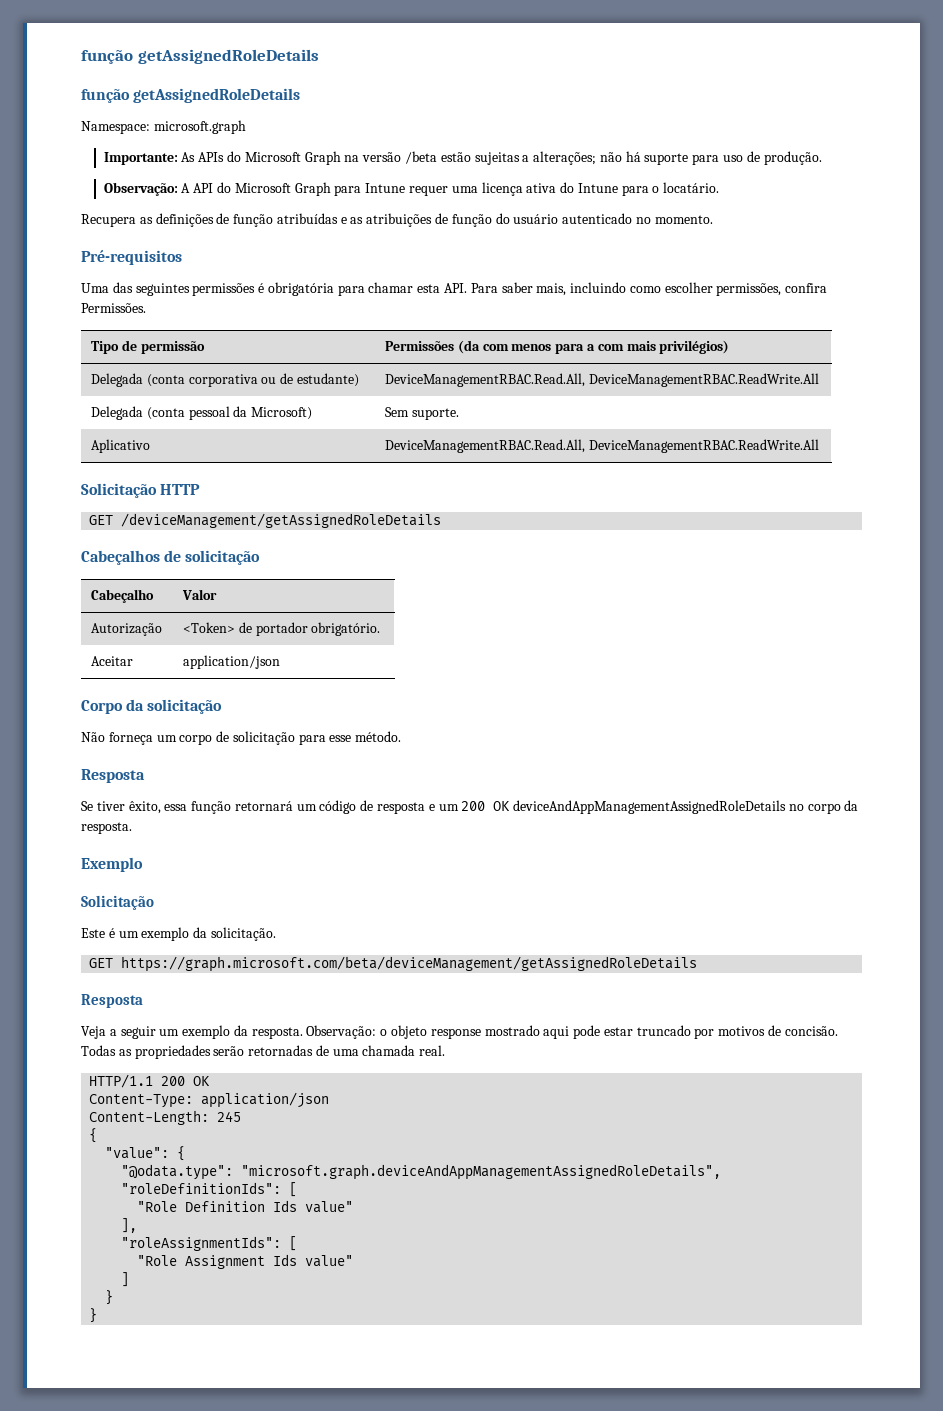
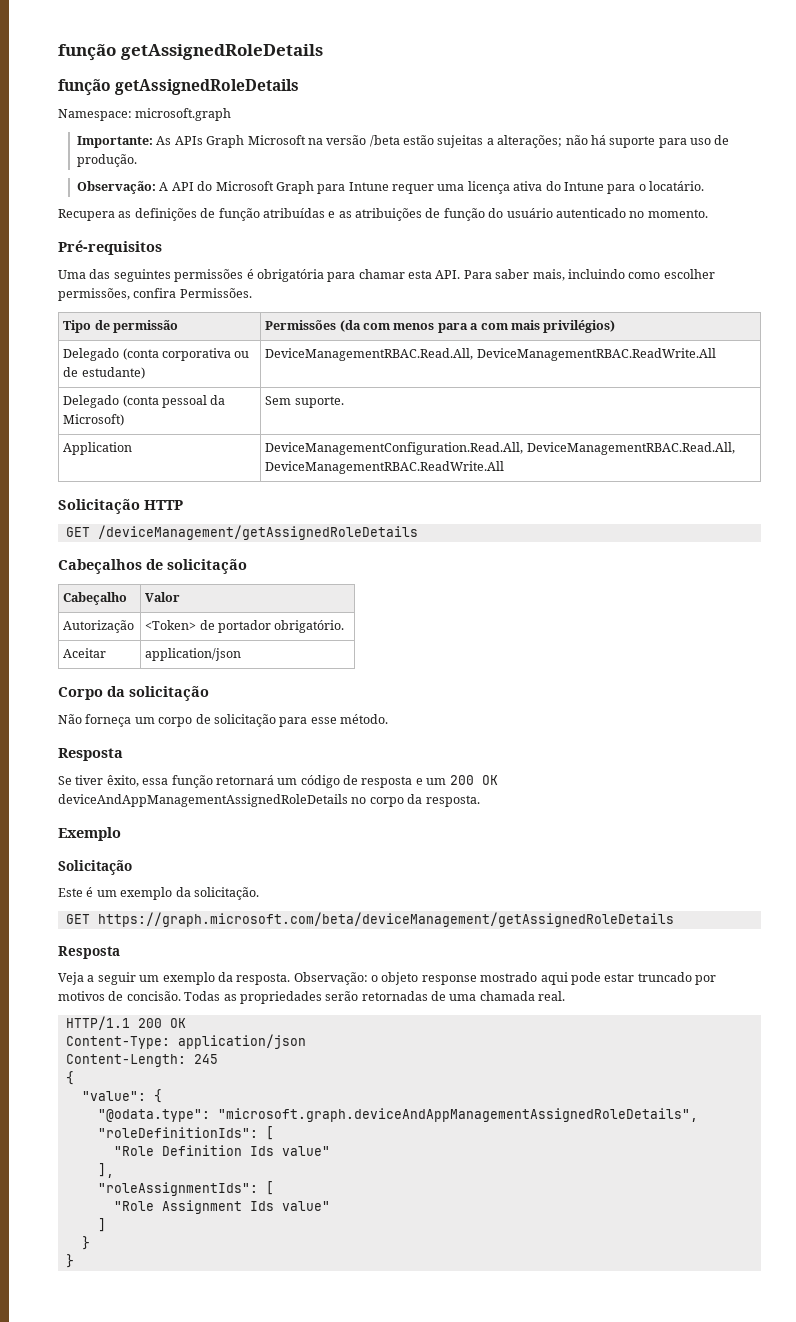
[227,151,341,165] do Microsoft Graph -> [206,135,306,148] Graph Microsoft
[91,373,144,387] Delegada -> [63,348,120,361] Delegado
[91,406,144,420] Delegada -> [63,395,120,408] Delegado
[91,439,151,453] Aplicativo | -> [63,442,133,455] [265,442,524,455] Application | DeviceManagementConfiguration.Read.All,

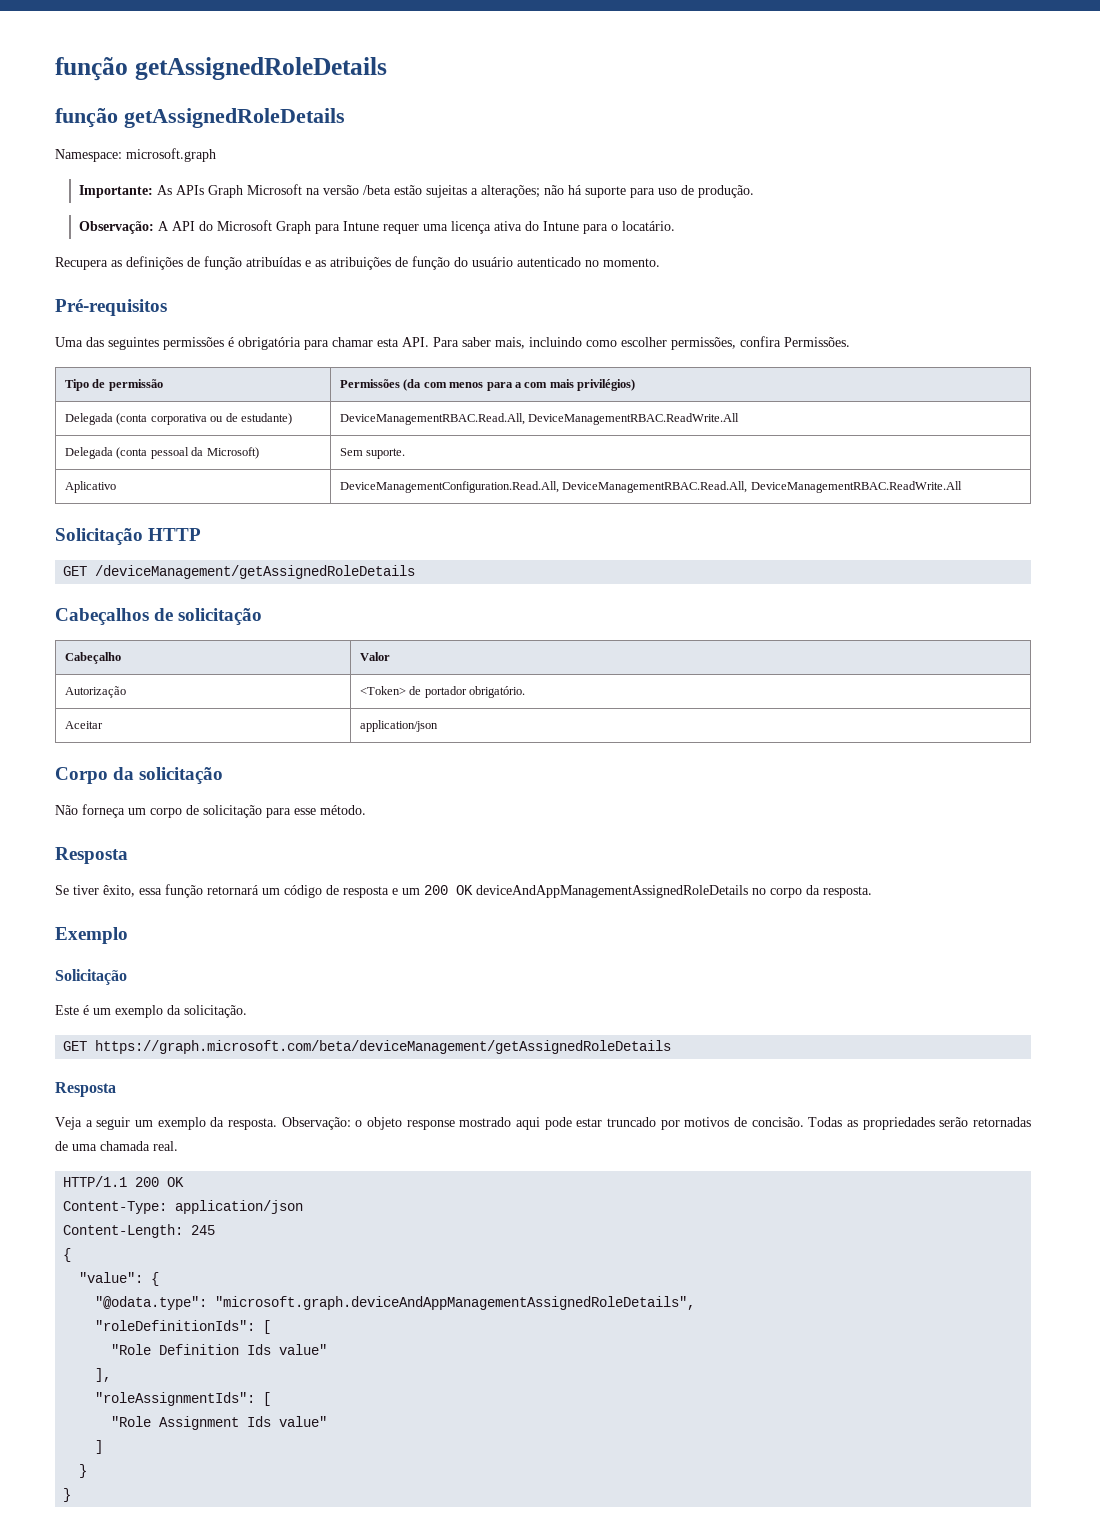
[63,348,120,361] Delegado -> [65,413,114,425] Delegada
[63,395,120,408] Delegado -> [65,447,114,459] Delegada
[63,442,133,455] Application -> [65,481,117,493] Aplicativo

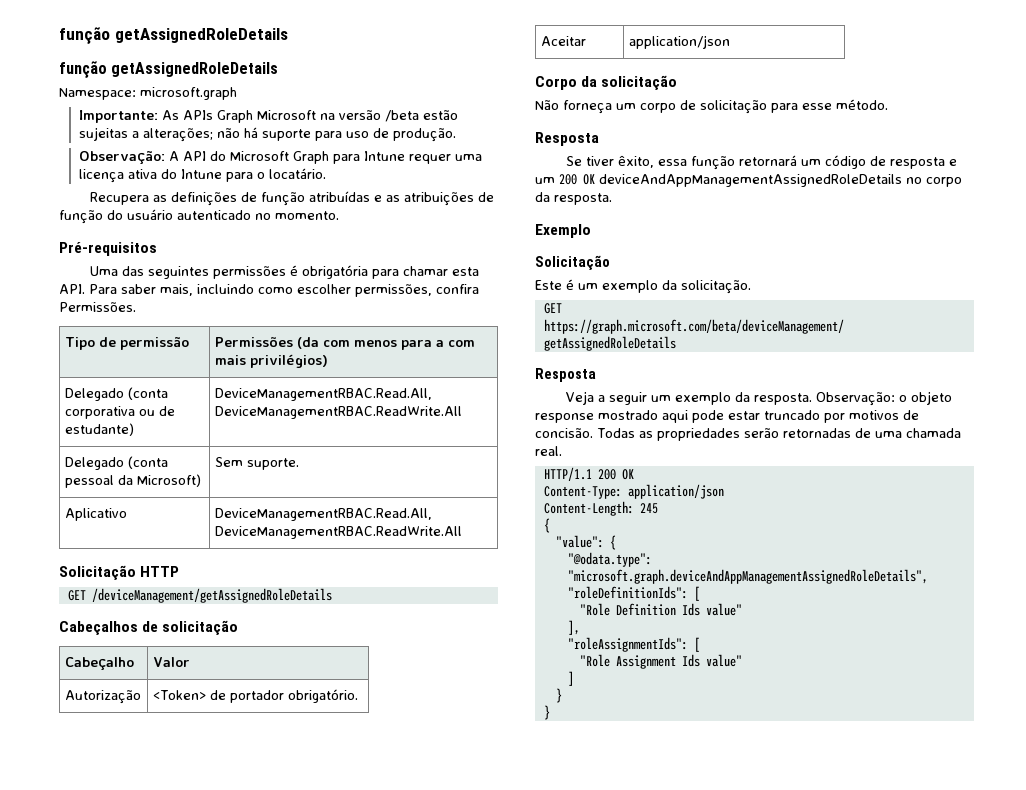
[65,413,114,425] Delegada -> [64,388,124,401] Delegado
[65,447,114,459] Delegada -> [64,457,124,470] Delegado
[340,481,560,493] DeviceManagementConfiguration.Read.All, -> (127, 514) none

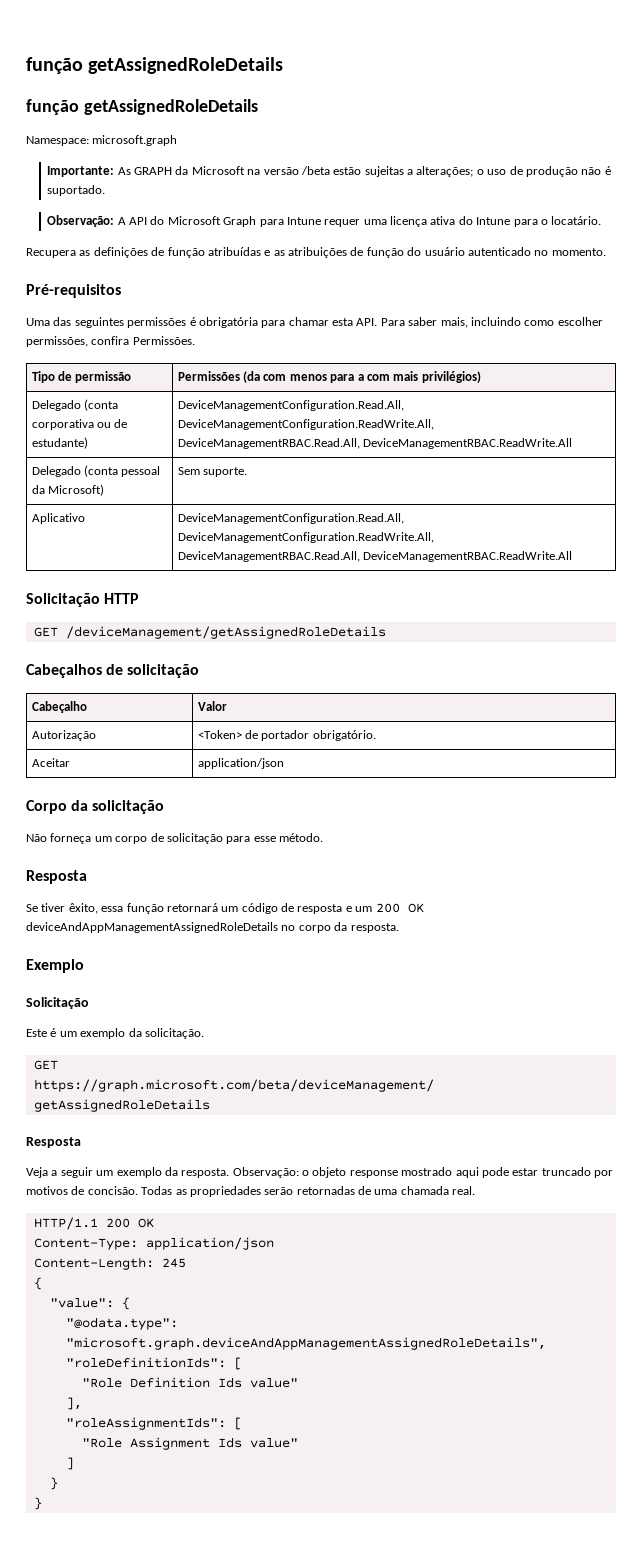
[182,110,253,123] APIs Graph -> [134,166,189,175] GRAPH da
[216,127,456,142] não há suporte para uso de produção. -> [476,166,611,177] [47,185,106,196] o uso de produção não é suportado.
(134, 429) none -> [177,400,404,411] [177,419,434,430] DeviceManagementConfiguration.Read.All, DeviceManagementConfiguration.ReadWrite.All,
(127, 514) none -> [177,513,404,524] [177,532,434,543] DeviceManagementConfiguration.Read.All, DeviceManagementConfiguration.ReadWrite.All,

